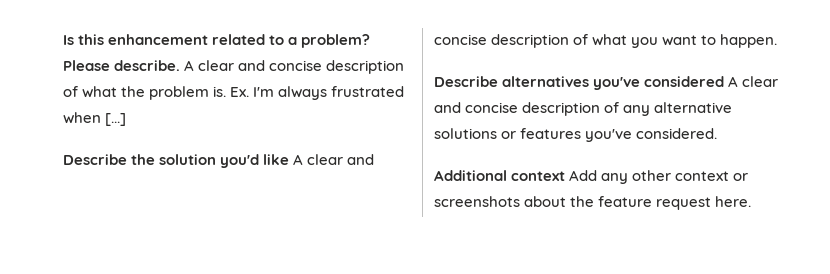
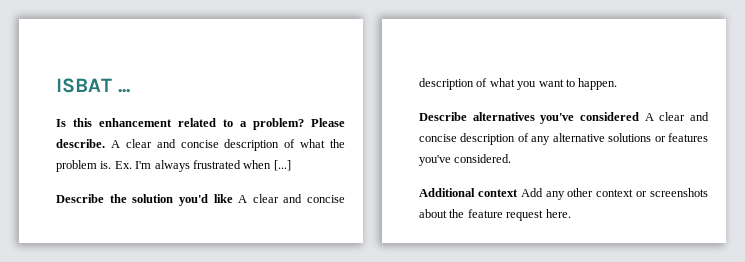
(63, 40) none -> [56,78,130,93] ISBAT ... //

